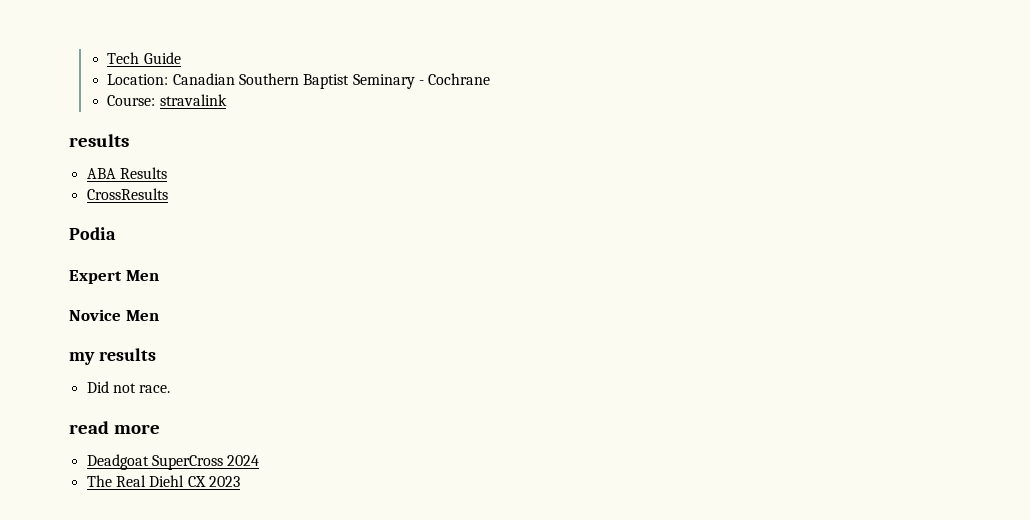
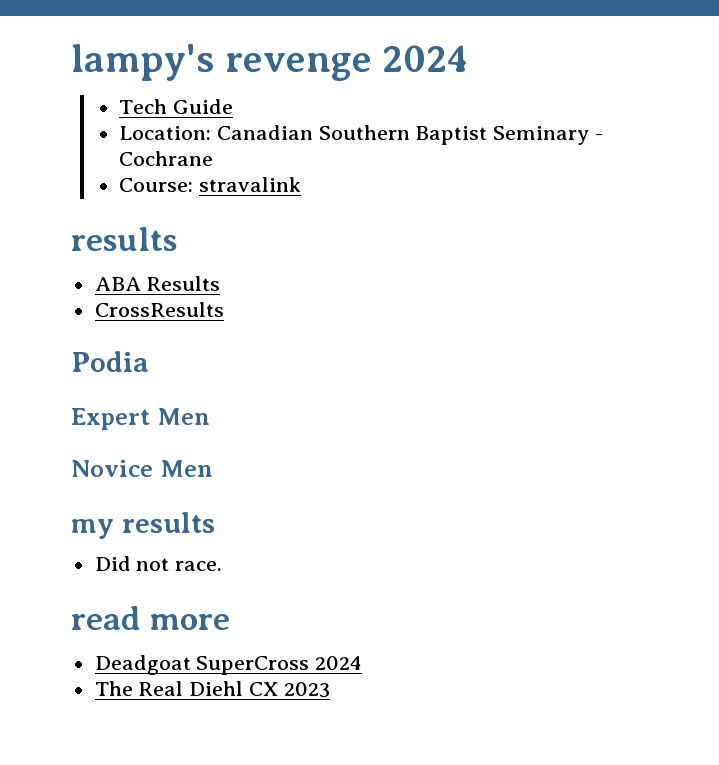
(107, 58) none -> [71,44,469,81] lampy's revenge 2024 //

